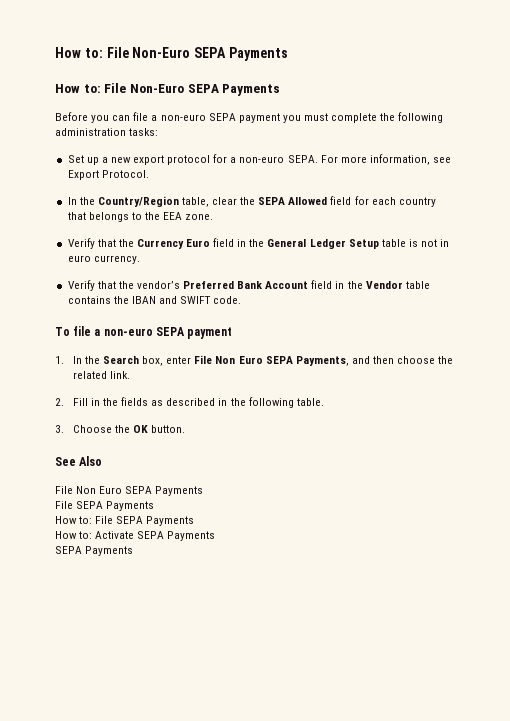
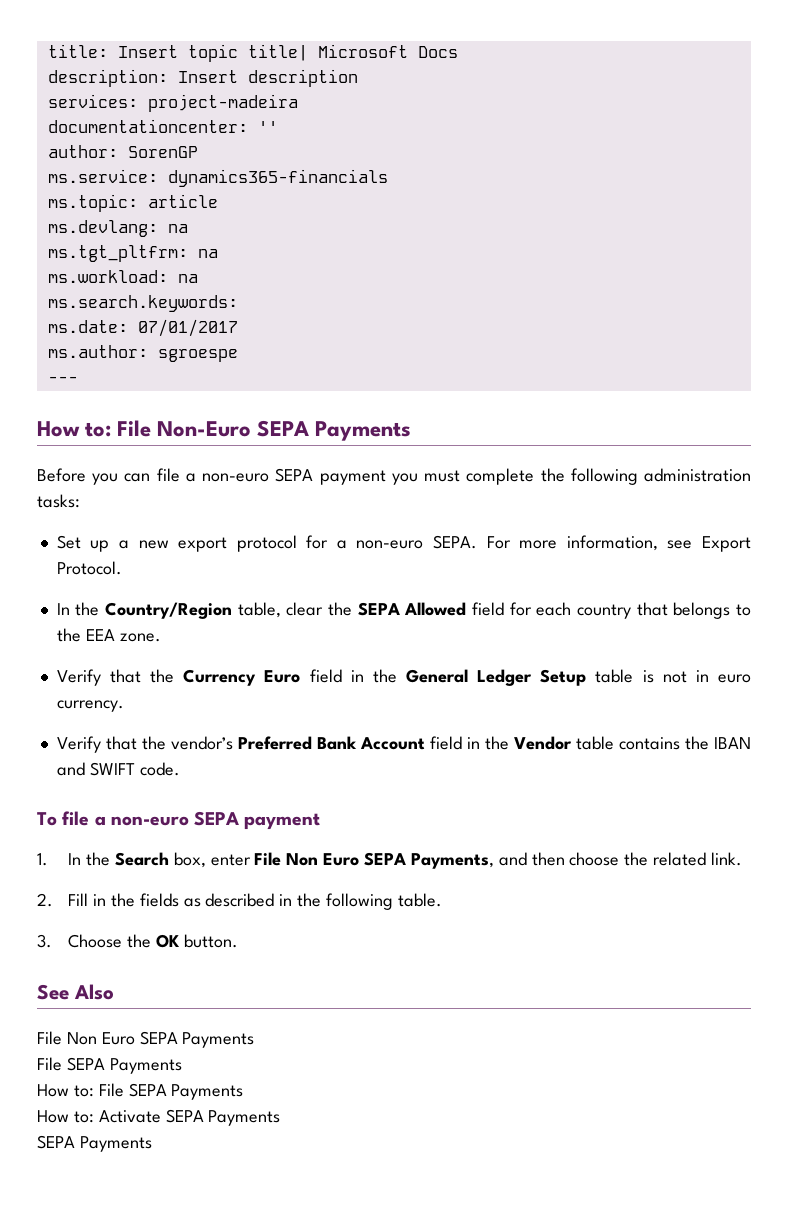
[55,47,288,61] How to: File Non-Euro SEPA Payments -> [47,44,458,62] [47,69,358,87] [47,94,298,112] [47,119,278,133] [47,145,198,158] [47,169,388,187] [47,194,218,212] [47,220,188,237] [47,245,218,262] [47,270,198,283] [47,295,238,312] [47,319,238,337] [47,345,238,362] [47,376,78,383] title: Insert topic title| Microsoft Docs // description: Insert description // services: project-madeira // documentationcenter: '' // author: SorenGP // ms.service: dynamics365-financials // ms.topic: article // ms.devlang: na // ms.tgt_pltfrm: na // ms.workload: na // ms.search.keywords: // ms.date: 07/01/2017 // ms.author: sgroespe // ---

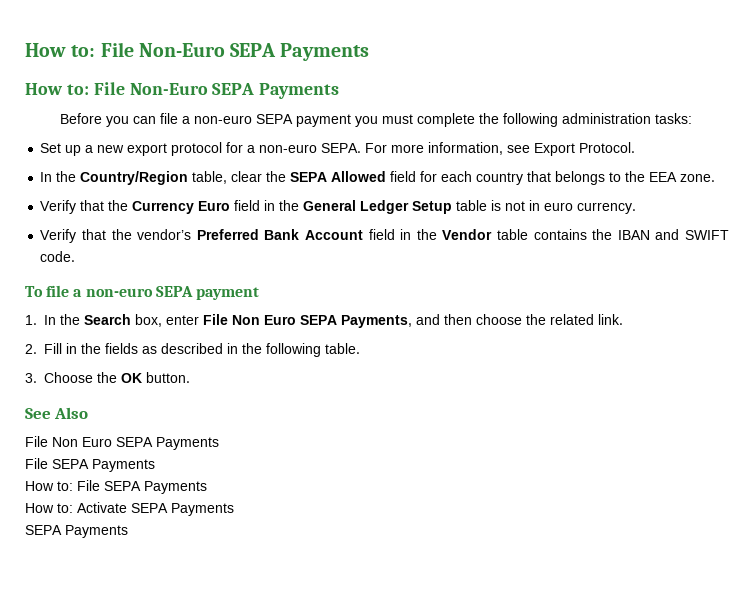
[47,44,458,62] [47,69,358,87] [47,94,298,112] [47,119,278,133] [47,145,198,158] [47,169,388,187] [47,194,218,212] [47,220,188,237] [47,245,218,262] [47,270,198,283] [47,295,238,312] [47,319,238,337] [47,345,238,362] [47,376,78,383] title: Insert topic title| Microsoft Docs // description: Insert description // services: project-madeira // documentationcenter: '' // author: SorenGP // ms.service: dynamics365-financials // ms.topic: article // ms.devlang: na // ms.tgt_pltfrm: na // ms.workload: na // ms.search.keywords: // ms.date: 07/01/2017 // ms.author: sgroespe // --- -> [25,42,370,61] How to: File Non-Euro SEPA Payments

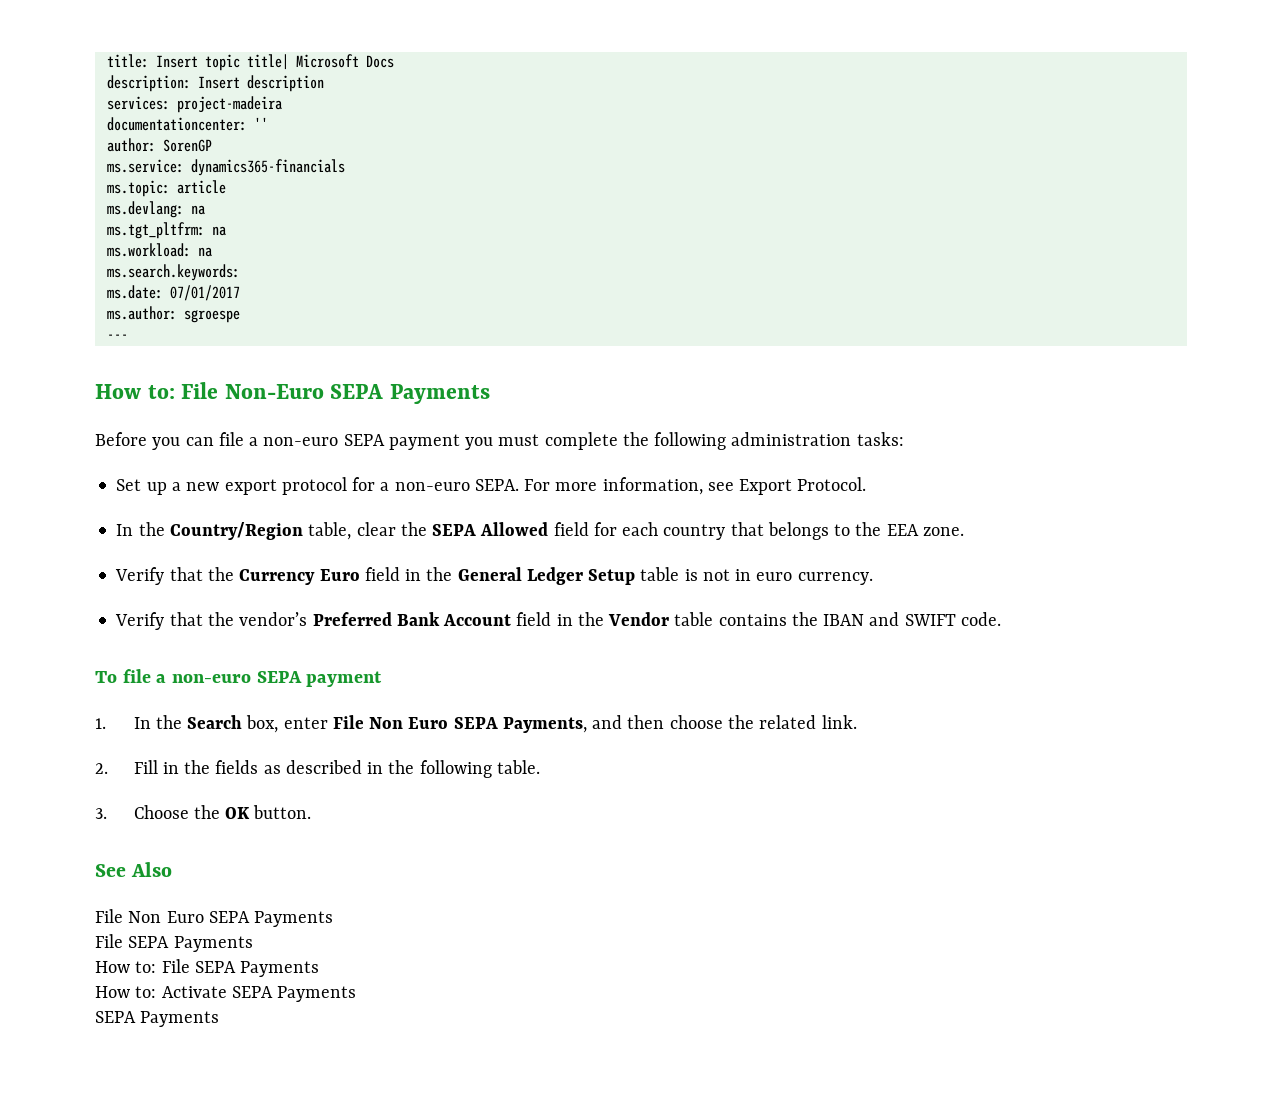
[25,42,370,61] How to: File Non-Euro SEPA Payments -> [106,54,394,71] [106,75,324,92] [106,96,282,113] [106,117,268,131] [106,138,212,152] [106,159,345,176] [106,180,226,197] [106,201,205,218] [106,222,226,239] [106,243,212,257] [106,264,240,281] [106,285,240,301] [106,306,240,323] [106,334,128,340] title: Insert topic title| Microsoft Docs // description: Insert description // services: project-madeira // documentationcenter: '' // author: SorenGP // ms.service: dynamics365-financials // ms.topic: article // ms.devlang: na // ms.tgt_pltfrm: na // ms.workload: na // ms.search.keywords: // ms.date: 07/01/2017 // ms.author: sgroespe // ---

